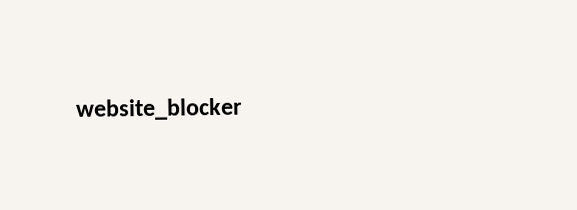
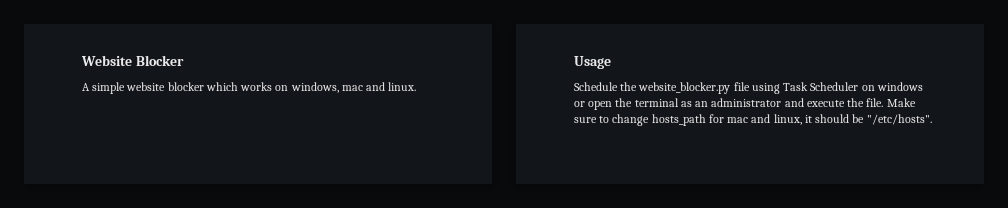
[75,97,243,121] website_blocker -> [81,55,184,66] [82,82,417,94] [574,56,611,69] [574,82,923,94] [574,98,916,110] [574,114,932,126] Website Blocker // A simple website blocker which works on windows, mac and linux. // Usage // Schedule the website_blocker.py file using Task Scheduler on windows or open the terminal as an administrator and execute the file. Make sure to change hosts_path for mac and linux, it should be "/etc/hosts".

